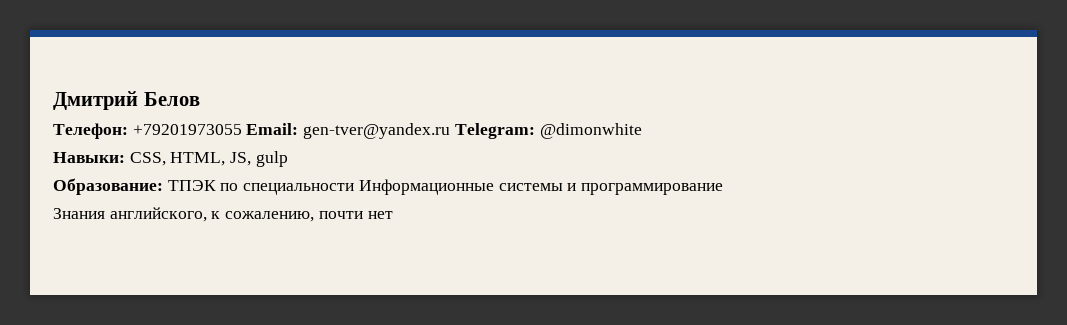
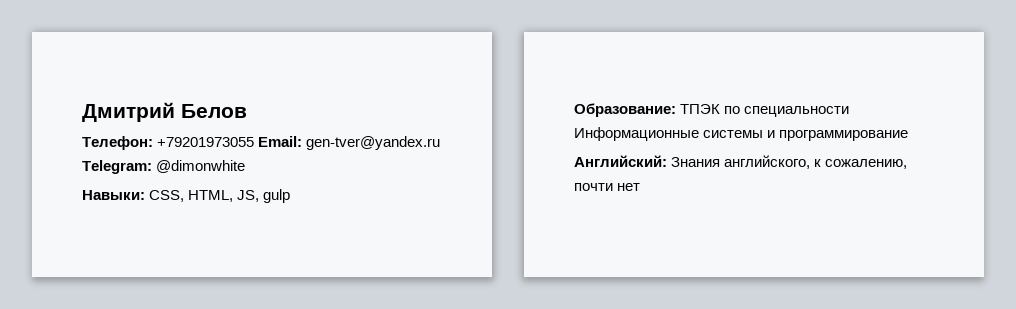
(724, 189) none -> [574,155,667,167] Английский:

